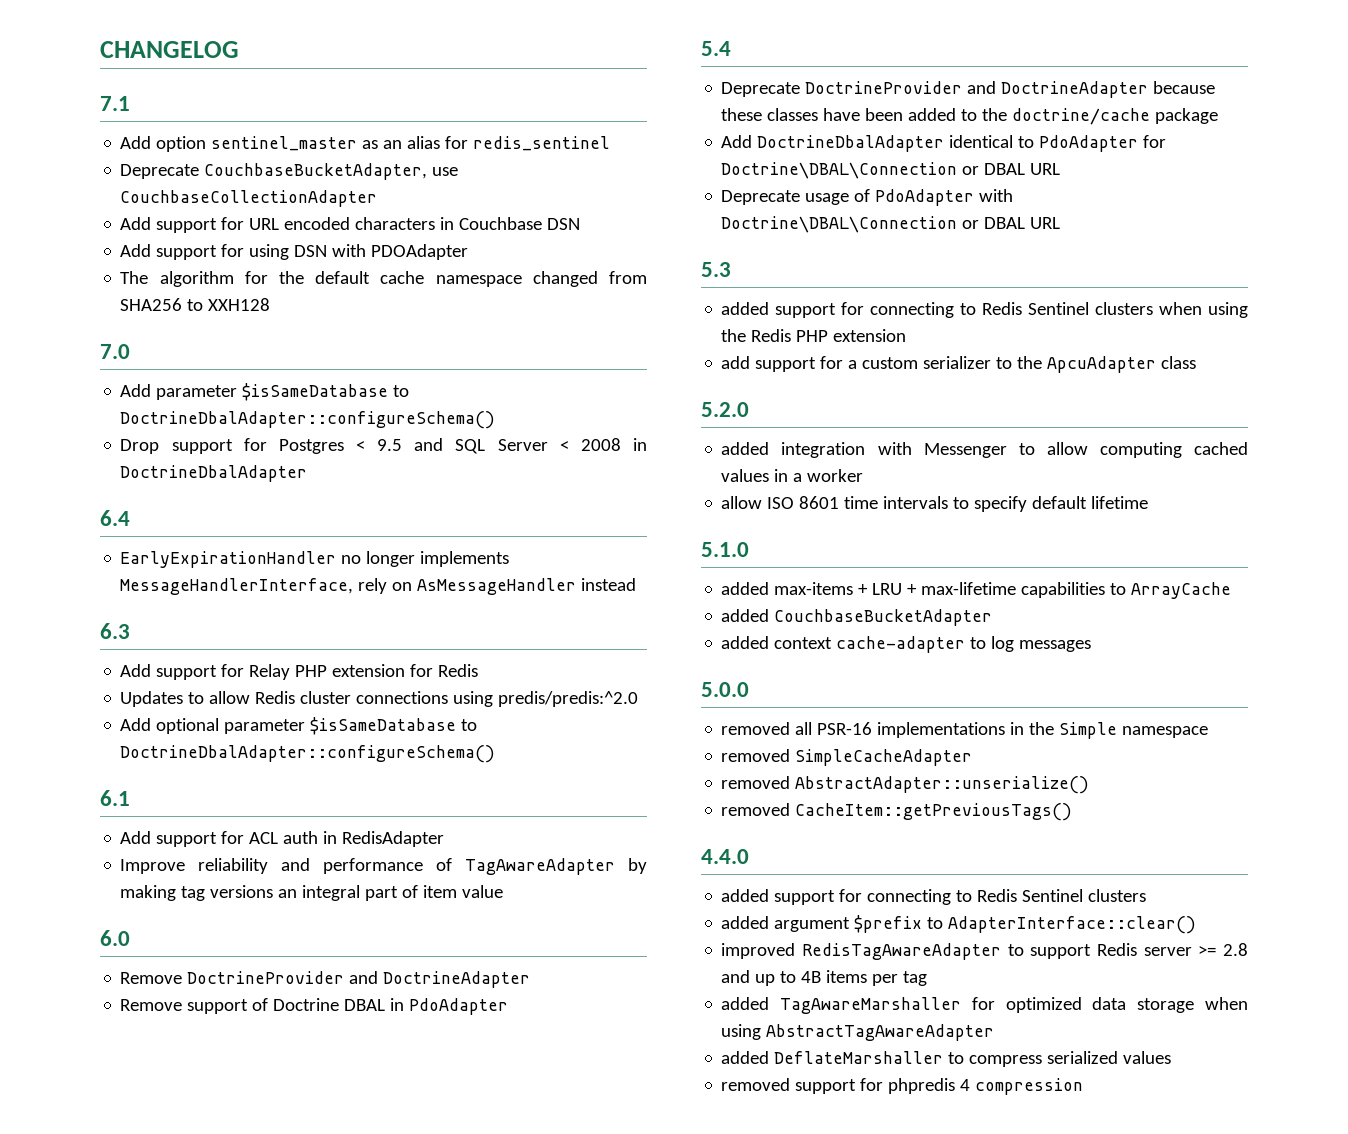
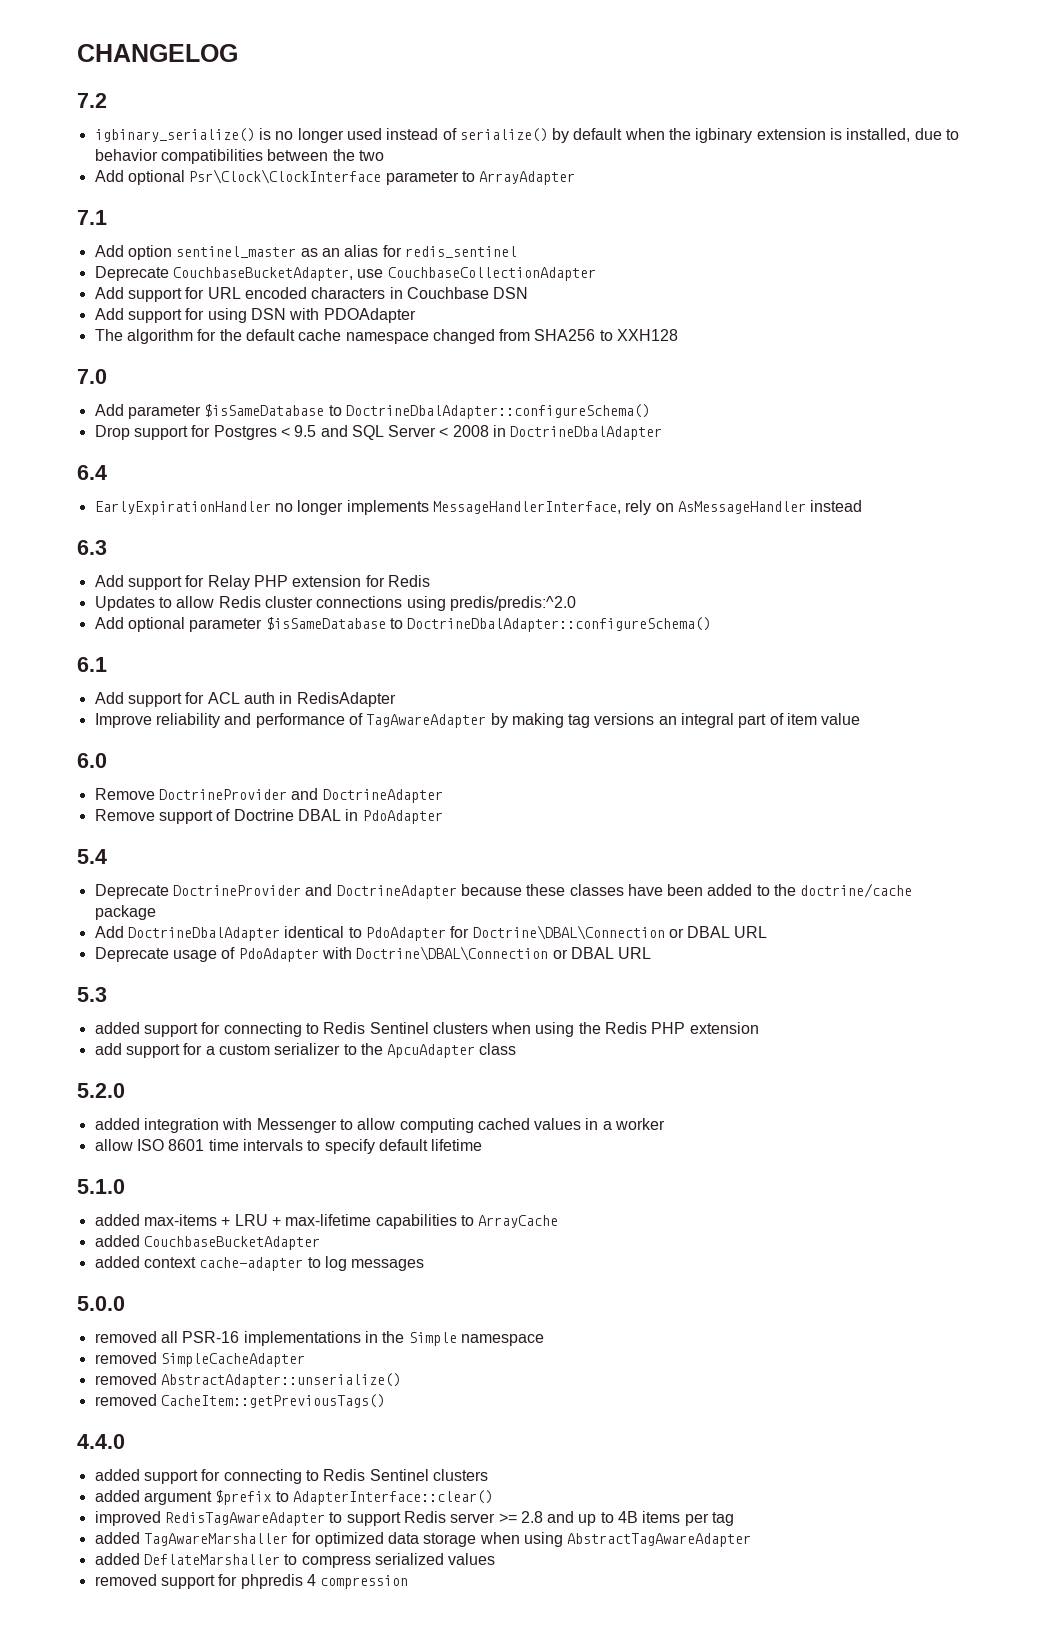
(239, 49) none -> [77,93,107,108] [94,128,960,143] [94,149,384,164] [94,169,576,185] // 7.2 // igbinary_serialize() is no longer used instead of serialize() by default when the igbinary extension is installed, due to behavior compatibilities between the two // Add optional Psr\Clock\ClockInterface parameter to ArrayAdapter

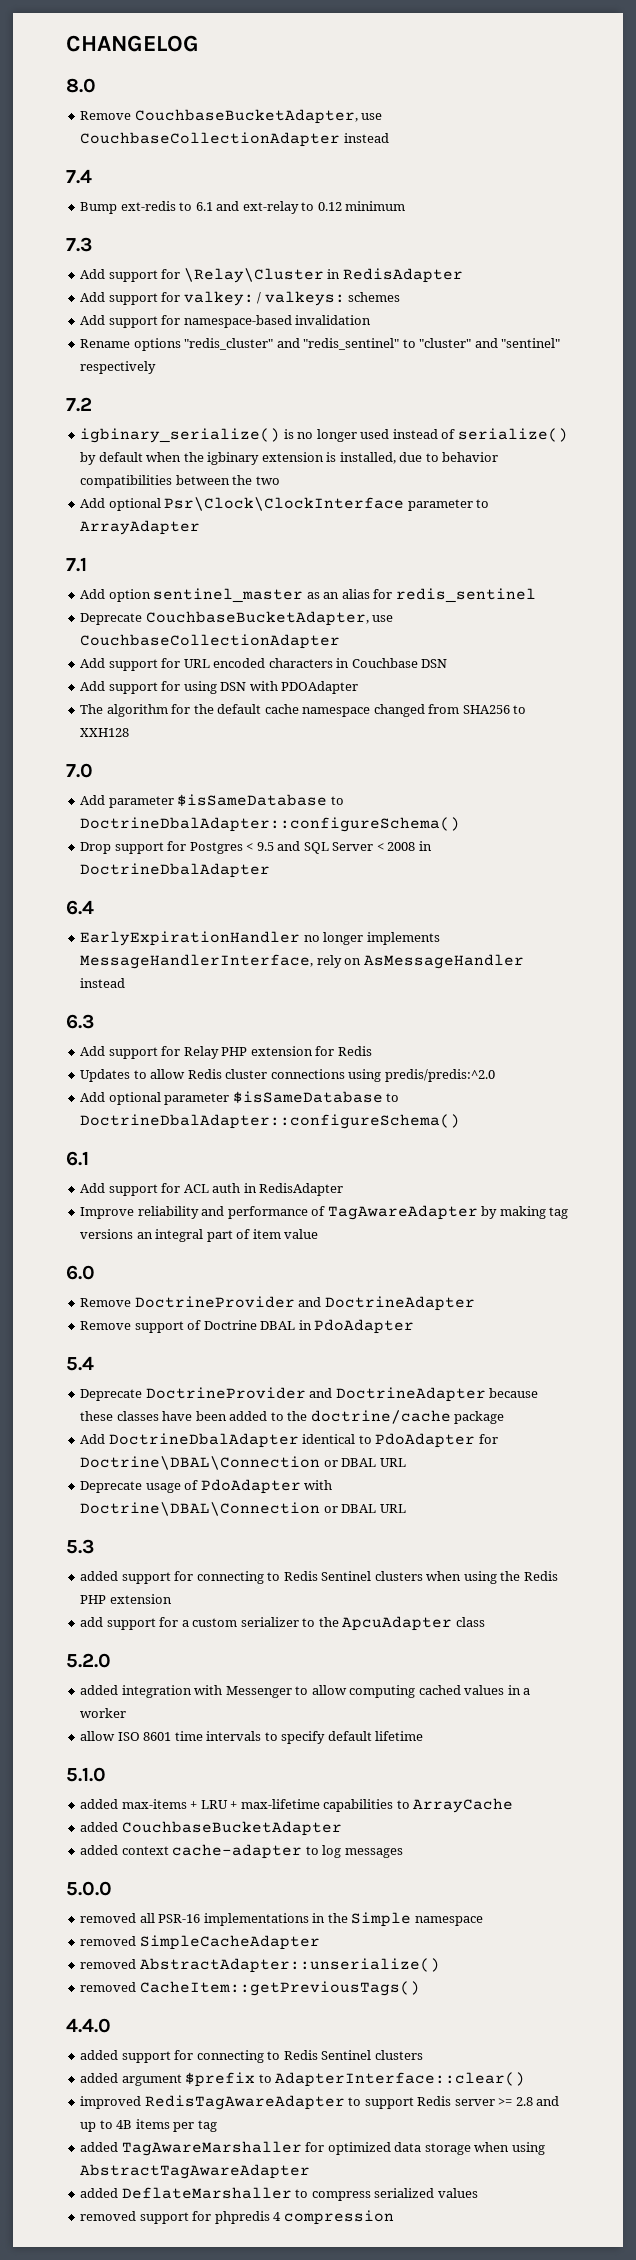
(238, 53) none -> [66,78,96,93] [80,109,383,124] [80,132,389,147] [66,169,92,184] [80,201,406,214] [66,237,92,252] [80,268,463,283] [80,291,401,306] [80,315,372,328] [80,338,561,351] [80,361,157,374] // 8.0 // Remove CouchbaseBucketAdapter, use CouchbaseCollectionAdapter instead // 7.4 // Bump ext-redis to 6.1 and ext-relay to 0.12 minimum // 7.3 // Add support for \Relay\Cluster in RedisAdapter // Add support for valkey: / valkeys: schemes // Add support for namespace-based invalidation // Rename options "redis_cluster" and "redis_sentinel" to "cluster" and "sentinel" respectively

